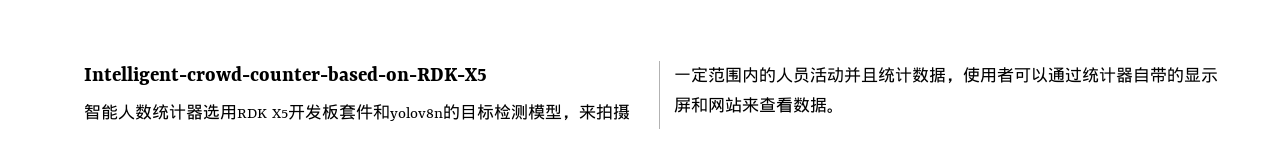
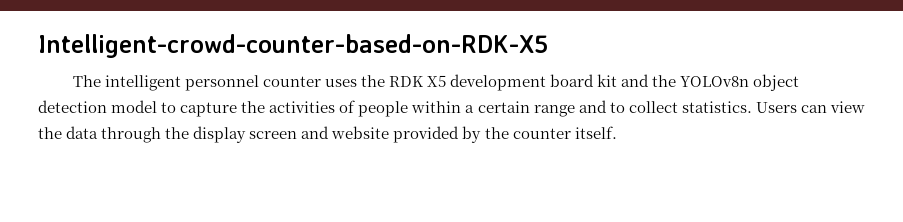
[84,103,630,121] [674,67,1218,84] [674,97,844,113] 智能人数统计器选用RDK X5开发板套件和yolov8n的目标检测模型，来拍摄一定范围内的人员活动并且统计数据，使用者可以通过统计器自带的显示屏和网站来查看数据。 -> [72,74,800,91] [38,100,865,117] [38,126,617,143] The intelligent personnel counter uses the RDK X5 development board kit and the YOLOv8n object detection model to capture the activities of people within a certain range and to collect statistics. Users can view the data through the display screen and website provided by the counter itself.

